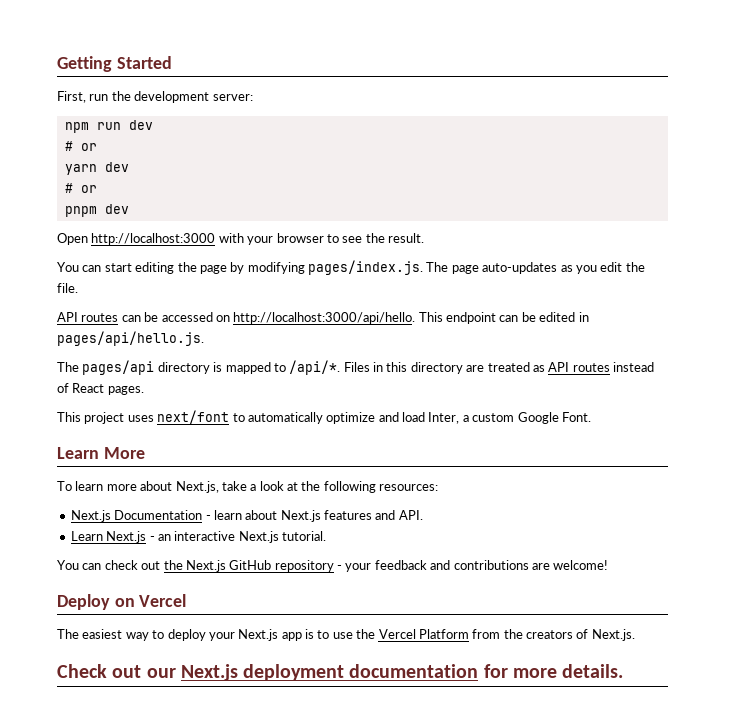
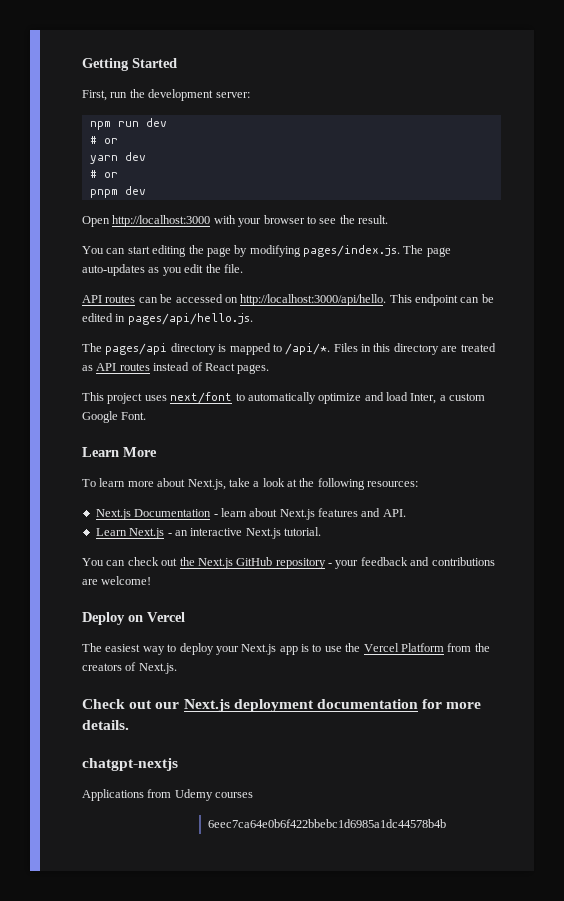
(624, 671) none -> [82,758,178,771] [82,789,254,801] [207,819,446,828] // chatgpt-nextjs // Applications from Udemy courses // 6eec7ca64e0b6f422bbebc1d6985a1dc44578b4b

